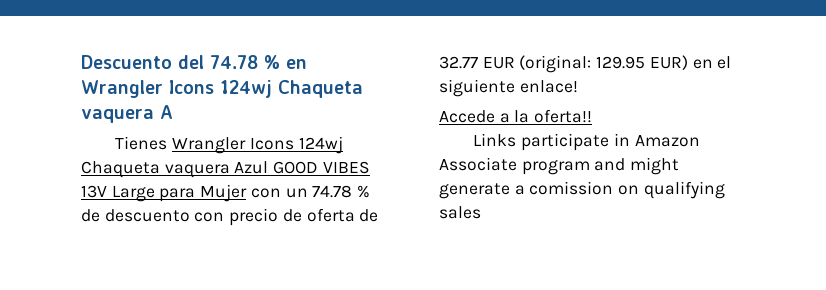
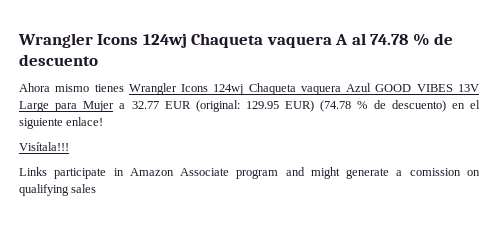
[81,55,307,69] Descuento del 74.78 % en -> (18, 40) none
[115,136,168,150] // Tienes -> [351,33,454,46] [19,54,98,66] [19,83,124,92] al 74.78 % de descuento // Ahora mismo tienes
[250,185,371,198] [81,208,379,226] con un 74.78 % de descuento con precio de oferta de -> [119,103,126,109] a
(688, 62) none -> [320,100,446,112] (74.78 % de descuento)
[439,109,593,123] Accede a la oferta!! -> [19,142,69,151] Visítala!!!

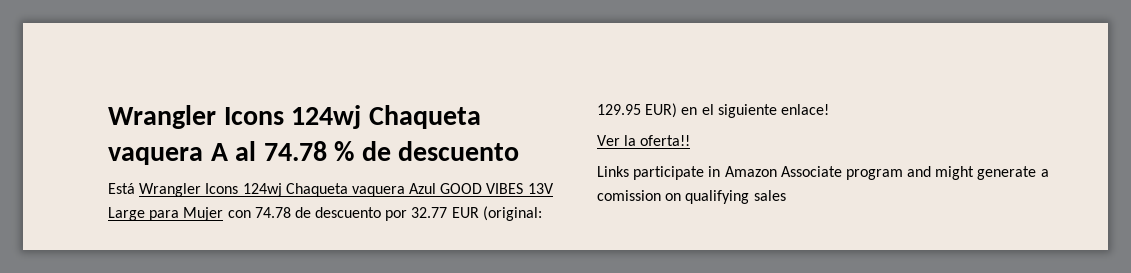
[19,83,124,92] Ahora mismo tienes -> [108,183,135,194] Está
[119,103,126,109] a -> [227,207,408,221] con 74.78 de descuento por
[320,100,446,112] (74.78 % de descuento) -> (678, 110) none
[19,142,69,151] Visítala!!! -> [597,135,691,146] Ver la oferta!!

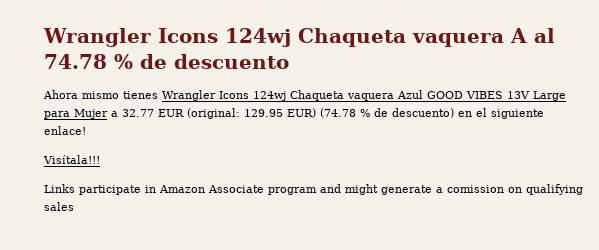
[108,183,135,194] Está -> [43,90,158,99] Ahora mismo tienes
[227,207,408,221] con 74.78 de descuento por -> [111,111,118,117] a
(678, 110) none -> [320,108,454,118] (74.78 % de descuento)
[597,135,691,146] Ver la oferta!! -> [43,155,100,164] Visítala!!!

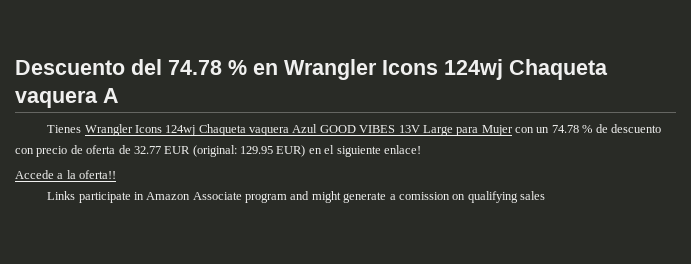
(43, 37) none -> [15,59,278,75] Descuento del 74.78 % en
[533,28,555,43] [44,54,289,69] [43,90,158,99] al 74.78 % de descuento // Ahora mismo tienes -> [47,125,82,133] // Tienes
[111,111,118,117] a -> [515,124,661,133] [15,145,131,157] con un 74.78 % de descuento con precio de oferta de
[320,108,454,118] (74.78 % de descuento) -> (306, 151) none
[43,155,100,164] Visítala!!! -> [15,170,117,179] Accede a la oferta!!

